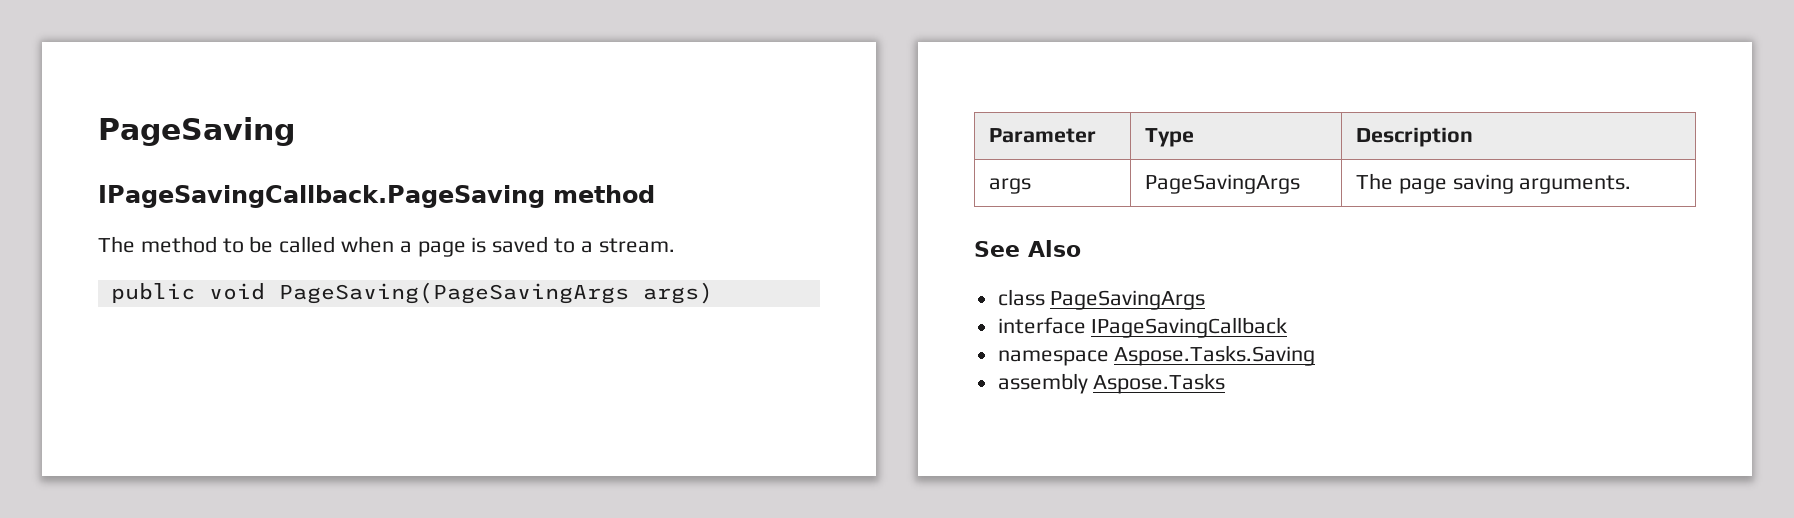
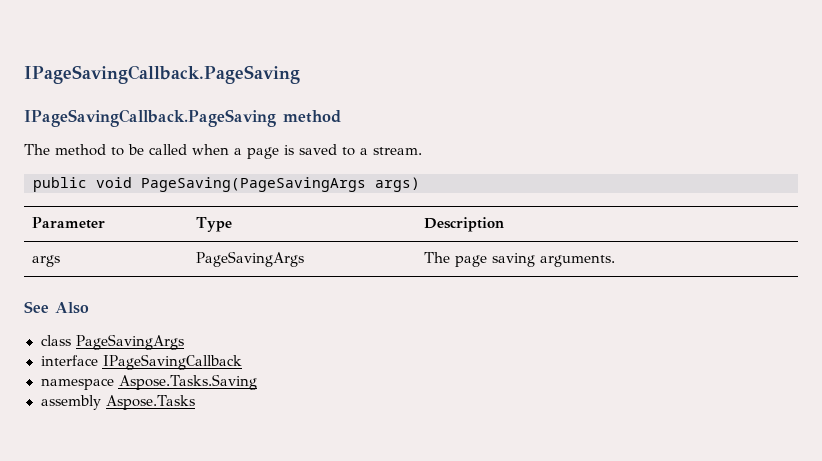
[98,117,295,146] PageSaving -> [24,65,300,84] IPageSavingCallback.PageSaving

